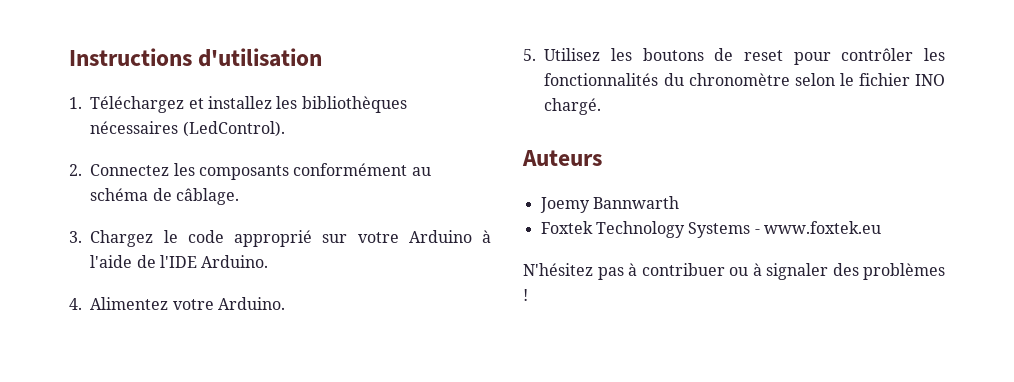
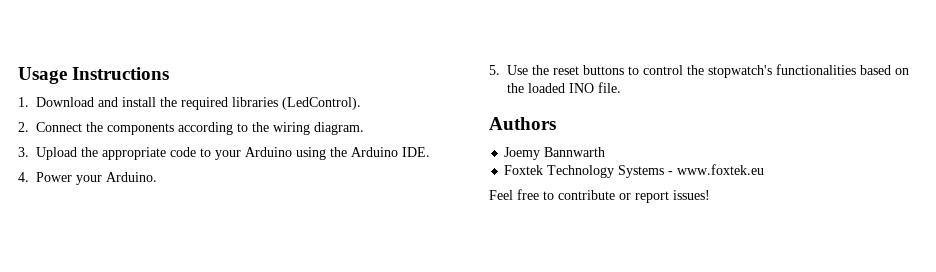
(69, 57) none -> [18,67,67,84] Usage
[198,48,323,67] d'utilisation -> (170, 73) none
[90,96,407,113] [90,121,285,137] [69,163,431,180] [90,188,240,205] [69,230,492,247] [90,255,269,268] [69,297,286,310] [523,48,945,65] [544,73,945,86] [544,98,602,115] [522,150,602,166] Téléchargez et installez les bibliothèques nécessaires (LedControl). // 2. Connectez les composants conformément au schéma de câblage. // 3. Chargez le code approprié sur votre Arduino à l'aide de l'IDE Arduino. // 4. Alimentez votre Arduino. // 5. Utilisez les boutons de reset pour contrôler les fonctionnalités du chronomètre selon le fichier INO chargé. // Auteurs -> [36,97,361,110] [18,122,364,135] [18,147,430,160] [18,172,157,185] [489,64,909,78] [507,82,621,93] [489,117,556,130] Download and install the required libraries (LedControl). // 2. Connect the components according to the wiring diagram. // 3. Upload the appropriate code to your Arduino using the Arduino IDE. // 4. Power your Arduino. // 5. Use the reset buttons to control the stopwatch's functionalities based on the loaded INO file. // Authors
[523,263,945,280] [523,289,528,301] N'hésitez pas à contribuer ou à signaler des problèmes ! -> [489,189,710,203] Feel free to contribute or report issues!

